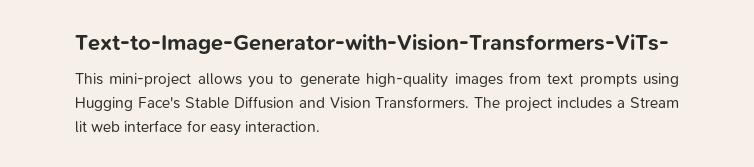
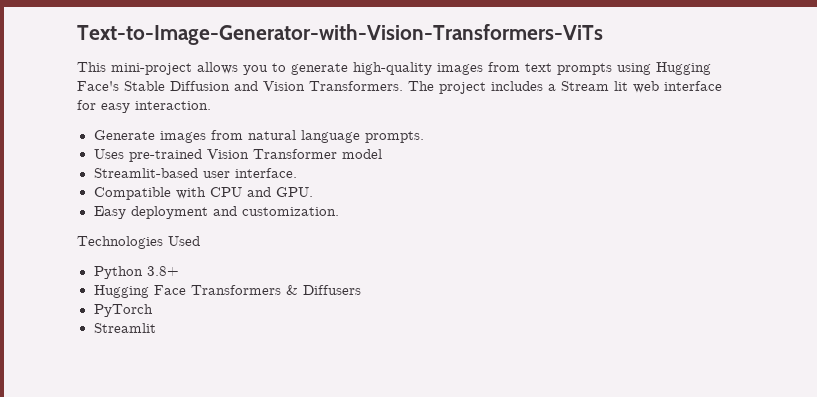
[75,34,669,54] Text-to-Image-Generator-with-Vision-Transformers-ViTs- -> [77,24,603,45] Text-to-Image-Generator-with-Vision-Transformers-ViTs
(320, 126) none -> [93,130,424,143] [93,149,382,162] [93,168,297,178] [93,187,313,200] [93,206,339,219] [77,236,200,249] [93,266,179,279] [93,285,361,298] [93,304,153,317] [93,323,156,333] // Generate images from natural language prompts. // Uses pre-trained Vision Transformer model // Streamlit-based user interface. // Compatible with CPU and GPU. // Easy deployment and customization. // Technologies Used // Python 3.8+ // Hugging Face Transformers & Diffusers // PyTorch // Streamlit

